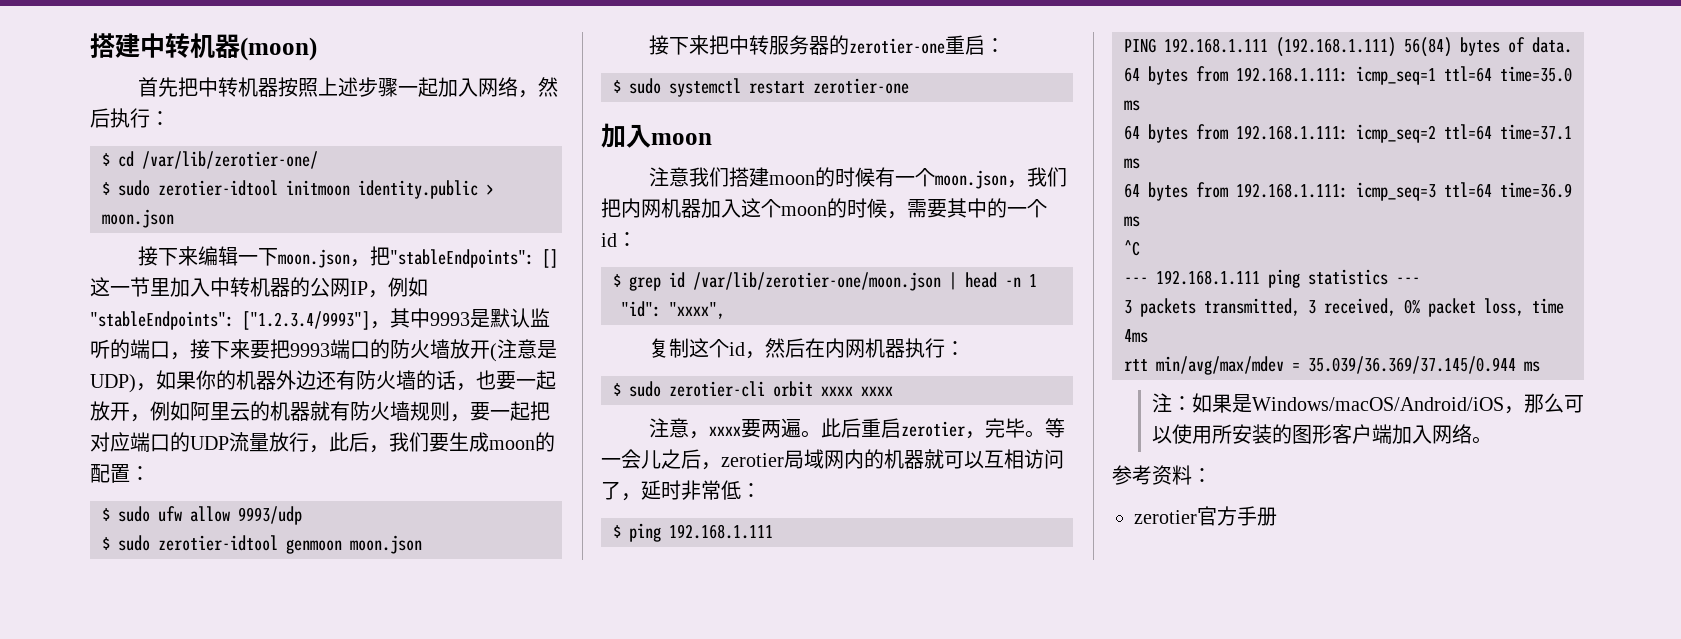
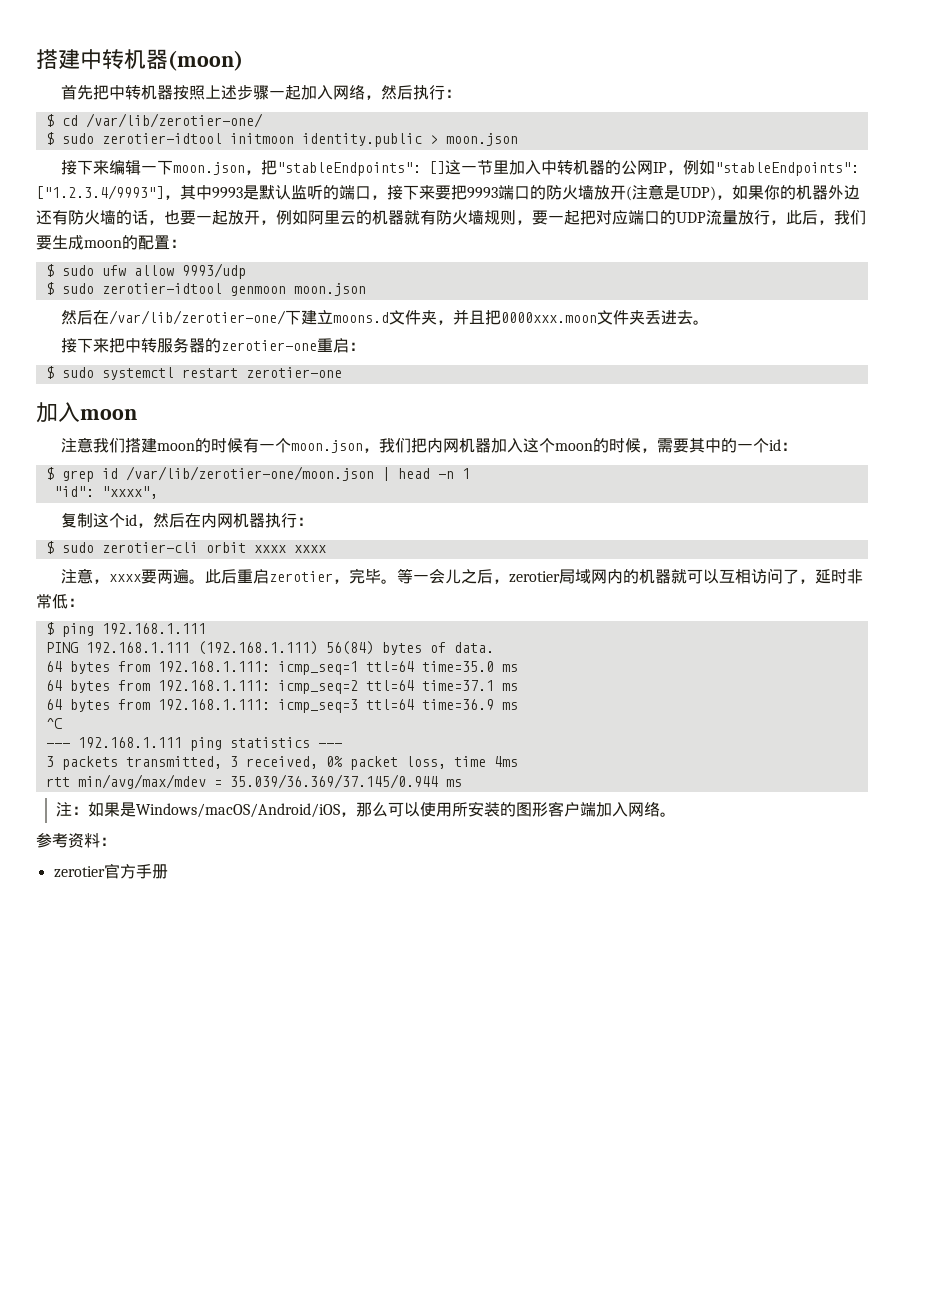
(422, 544) none -> [61,309,710,325] // 然后在/var/lib/zerotier-one/下建立moons.d文件夹，并且把0000xxx.moon文件夹丢进去。

